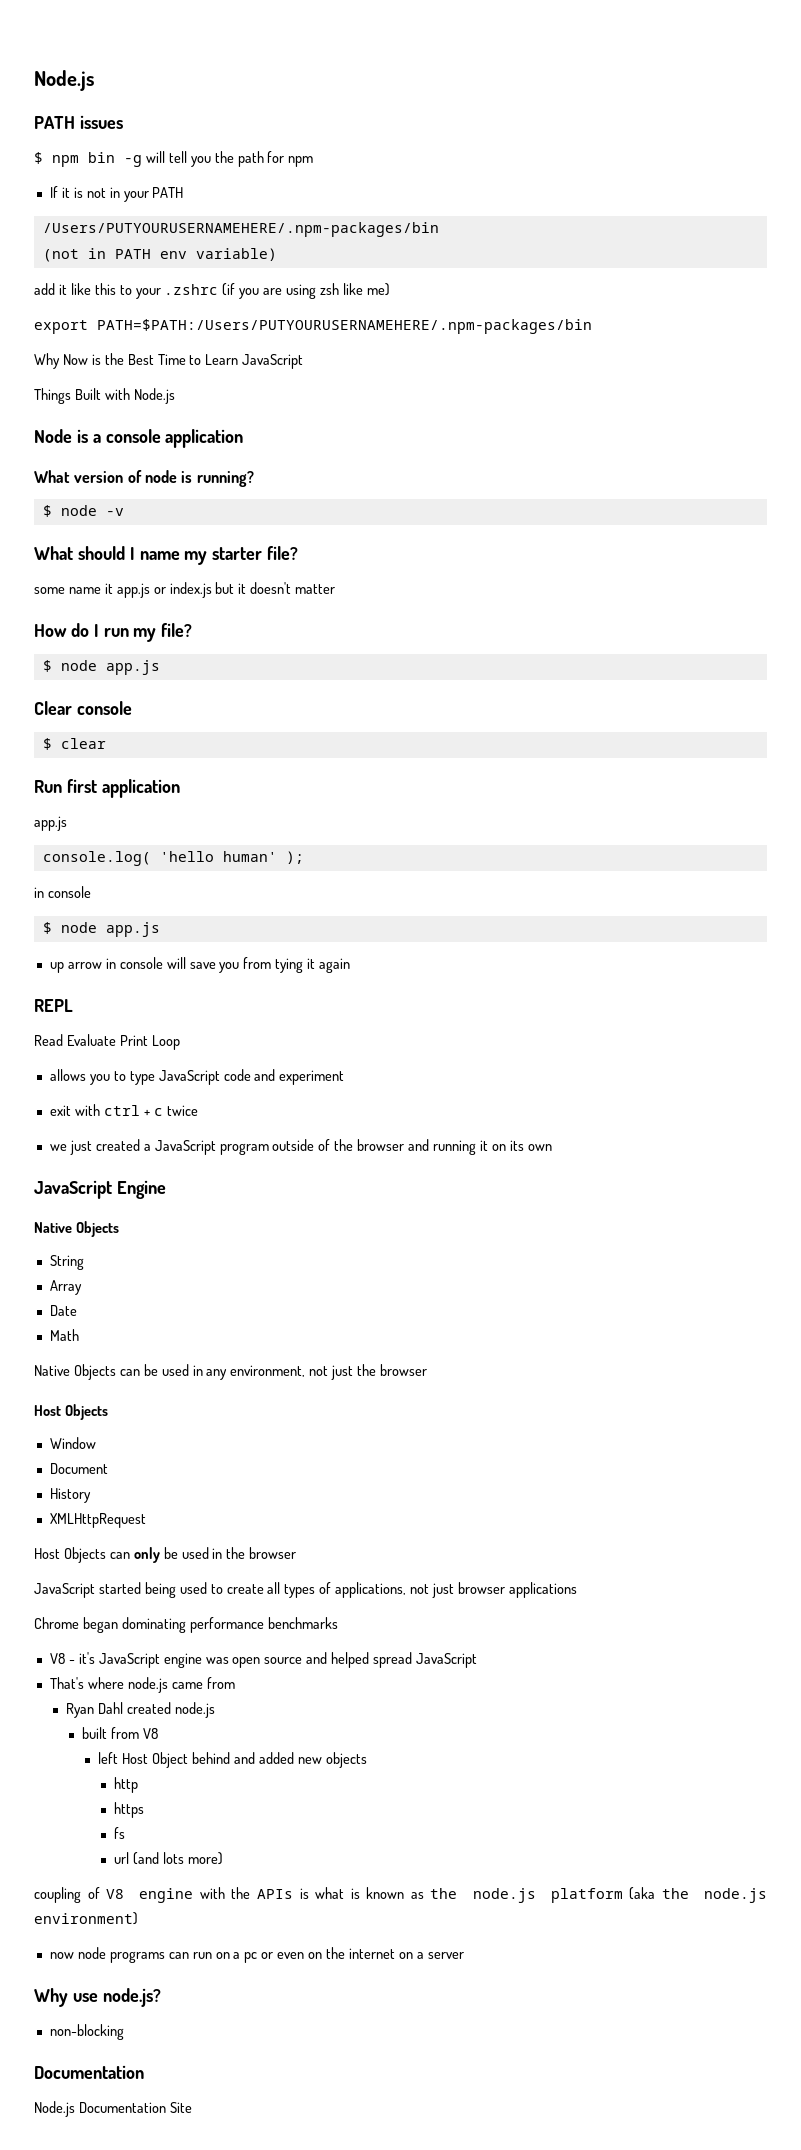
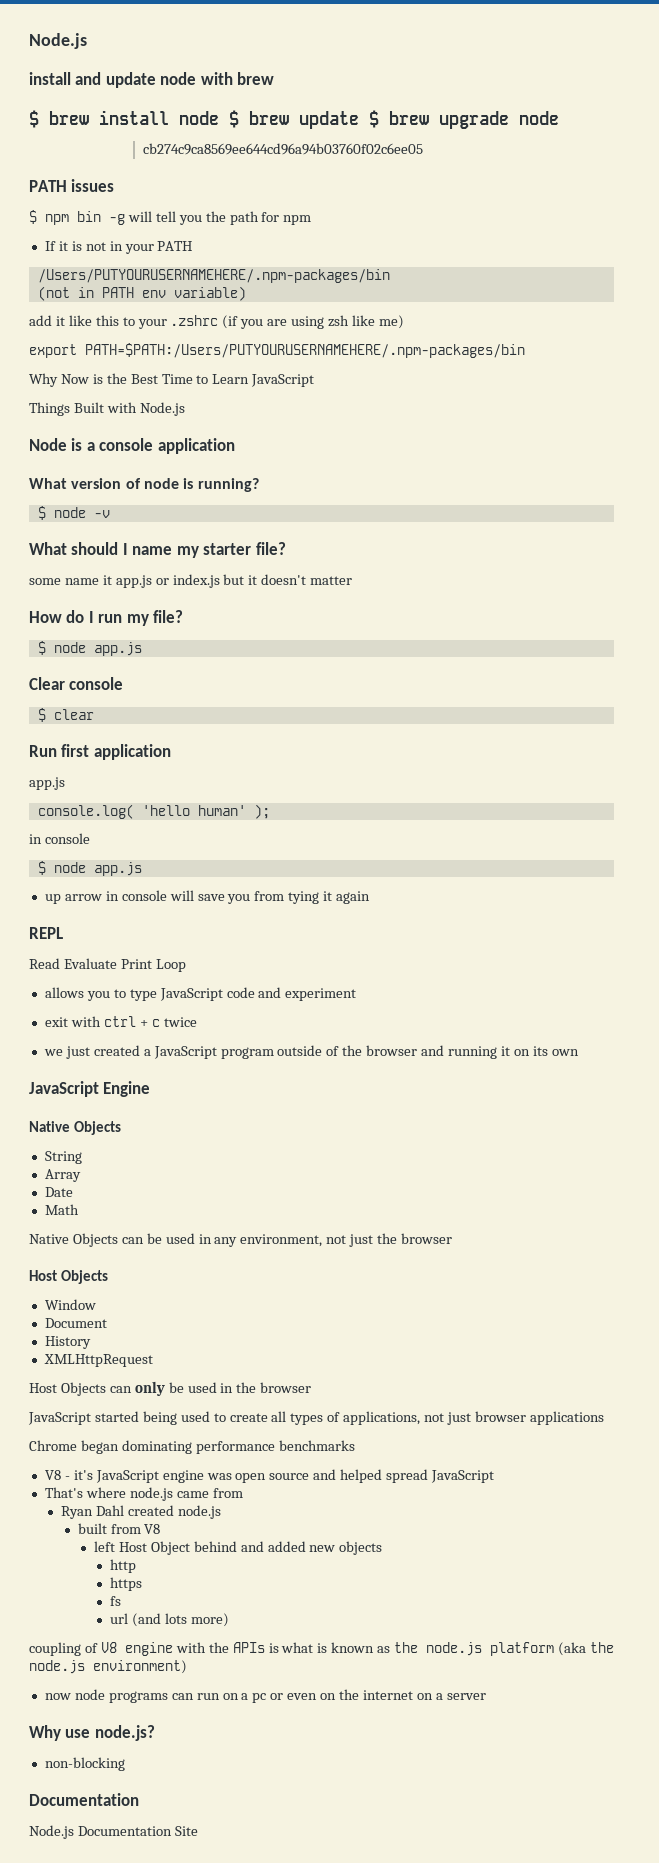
[34,70,94,91] Node.js -> [29,33,87,49] [29,72,275,88] [29,110,559,129] [143,143,424,155] Node.js // install and update node with brew // $ brew install node $ brew update $ brew upgrade node // cb274c9ca8569ee644cd96a94b03760f02c6ee05

